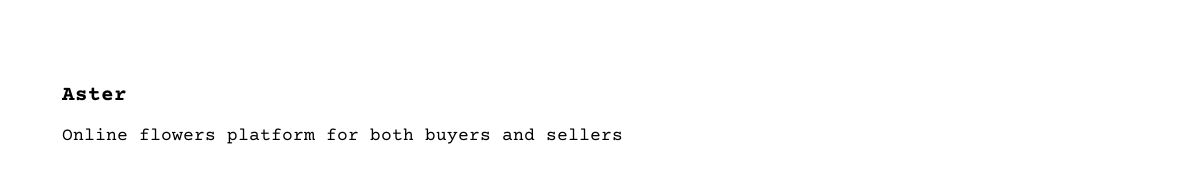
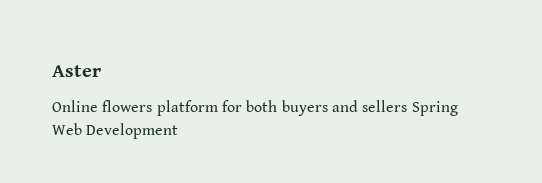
(623, 134) none -> [411,101,458,116] [52,123,179,139] Spring Web Development

